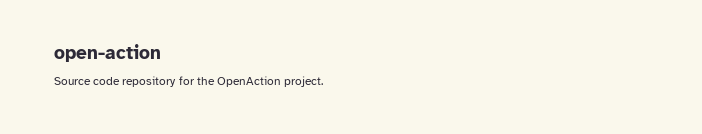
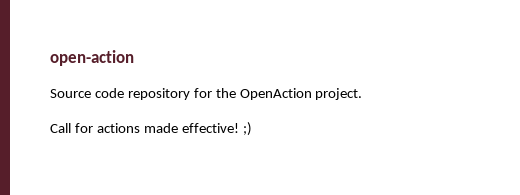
(324, 81) none -> [50,122,252,136] // Call for actions made effective! ;)

